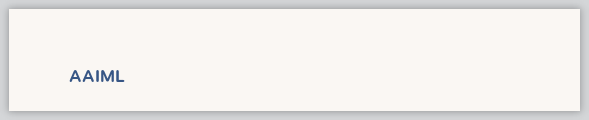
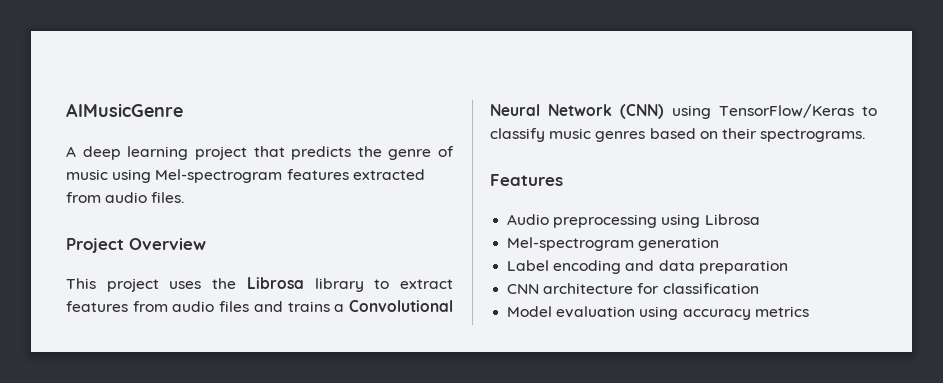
[69,70,125,82] AAIML -> [66,103,183,117] [66,146,454,160] [66,169,425,183] [66,192,185,203] [66,238,206,253] [66,277,453,292] [66,300,453,312] [490,104,877,119] [490,128,866,142] [490,174,563,186] [507,214,760,228] [507,237,720,251] [507,260,788,274] [507,283,759,294] [507,306,809,320] AIMusicGenre // A deep learning project that predicts the genre of music using Mel-spectrogram features extracted from audio files. // Project Overview // This project uses the Librosa library to extract features from audio files and trains a Convolutional Neural Network (CNN) using TensorFlow/Keras to classify music genres based on their spectrograms. // Features // Audio preprocessing using Librosa // Mel-spectrogram generation // Label encoding and data preparation // CNN architecture for classification // Model evaluation using accuracy metrics

